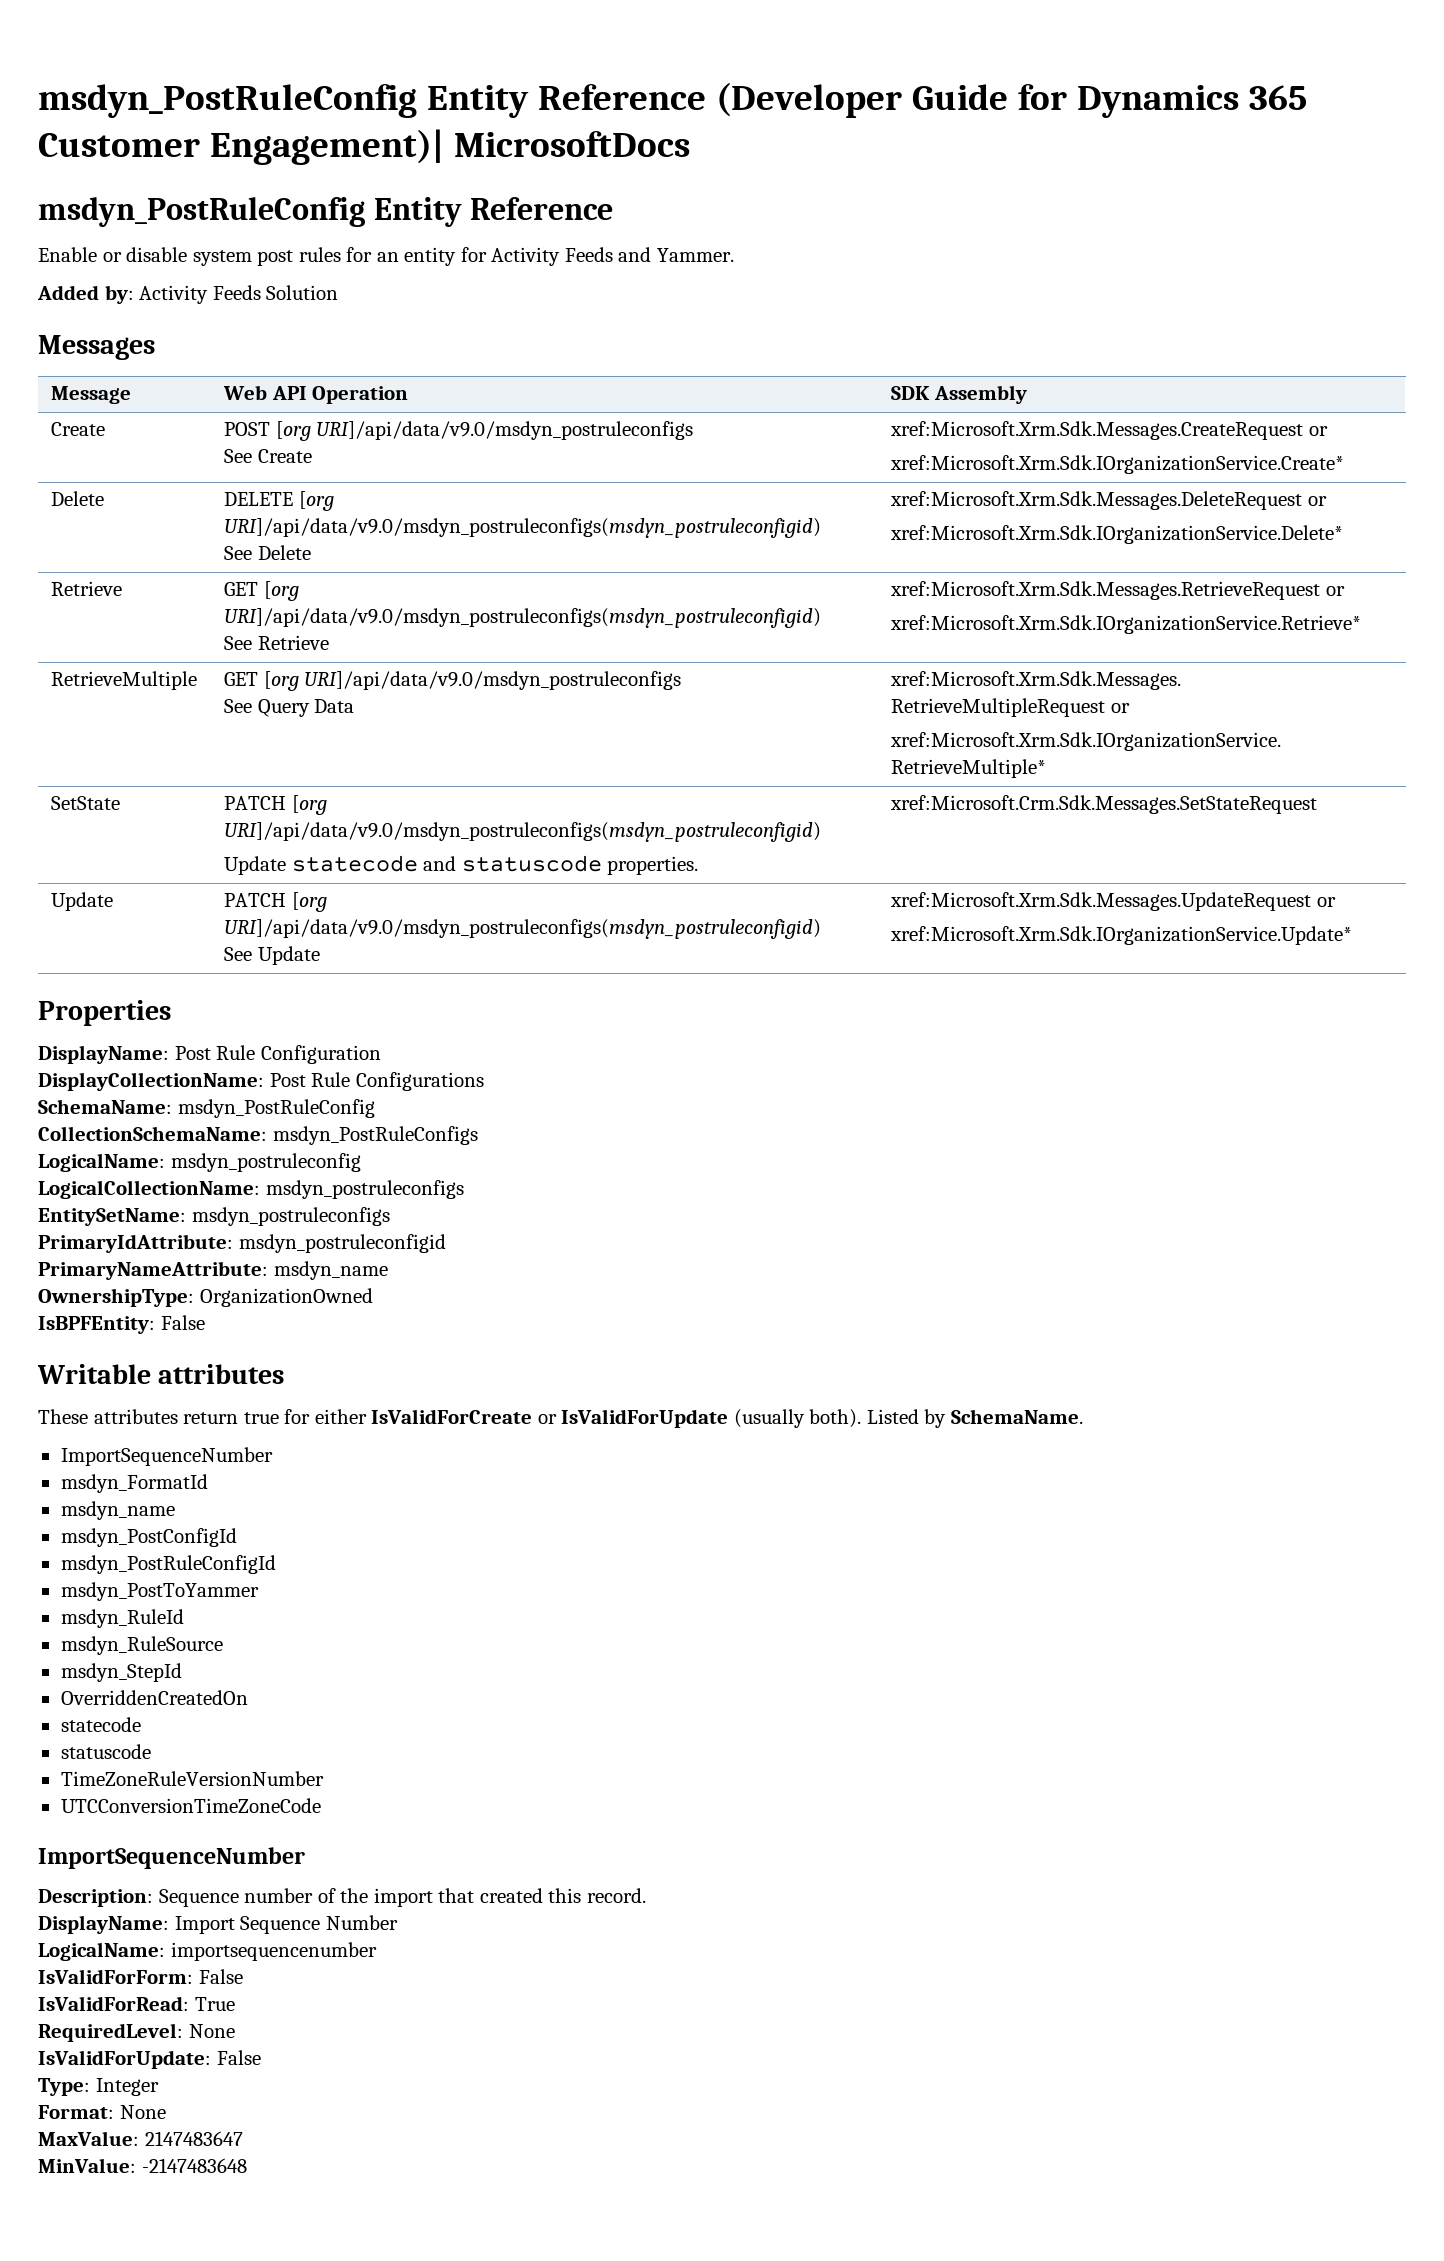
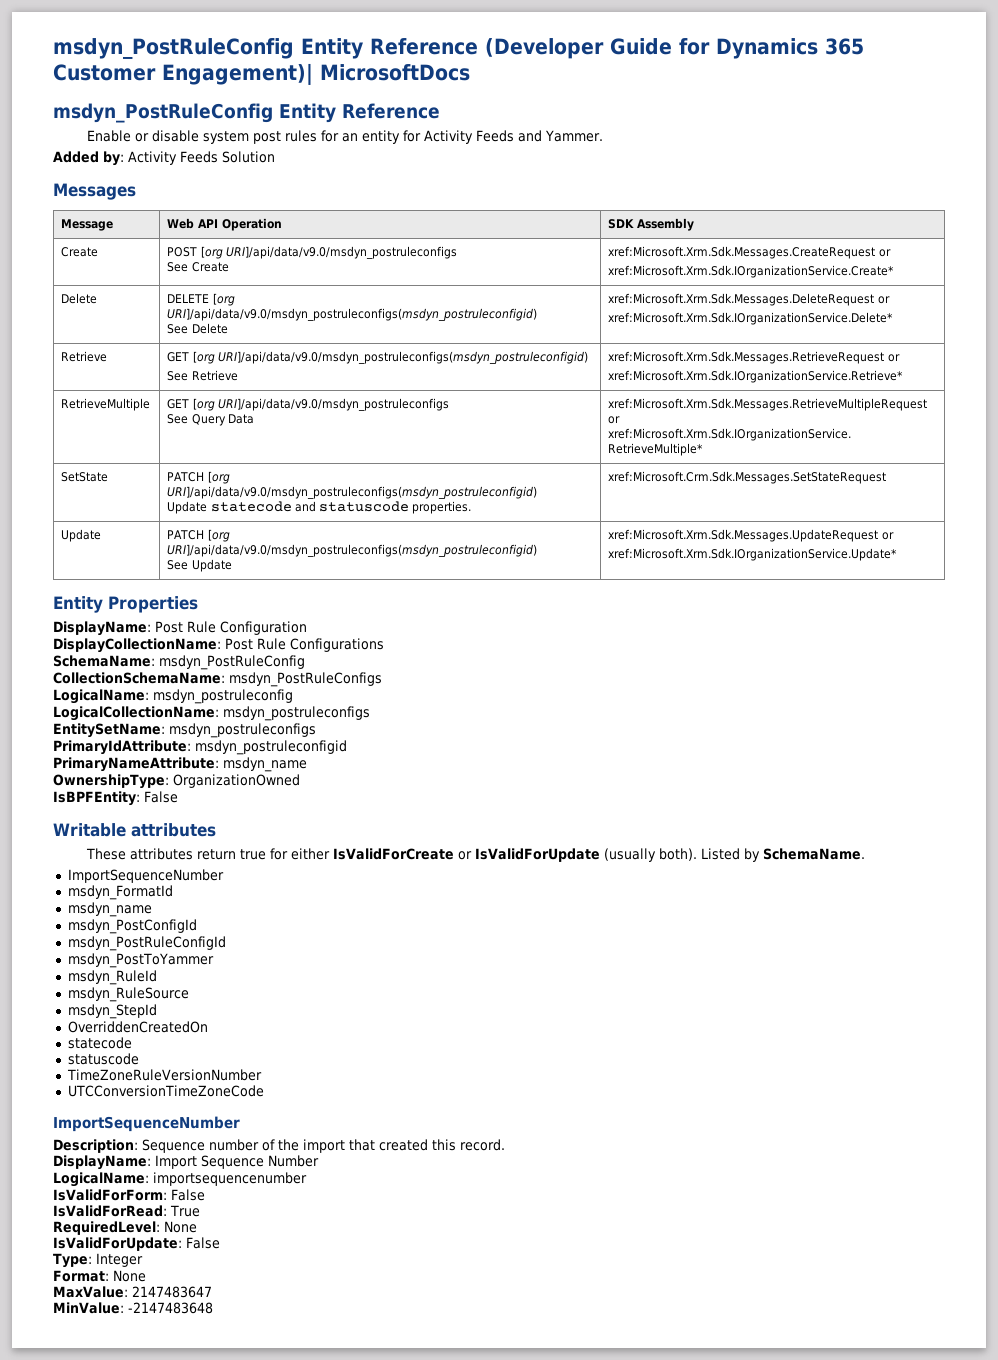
(1353, 935) none -> [53,596,103,613] Entity

